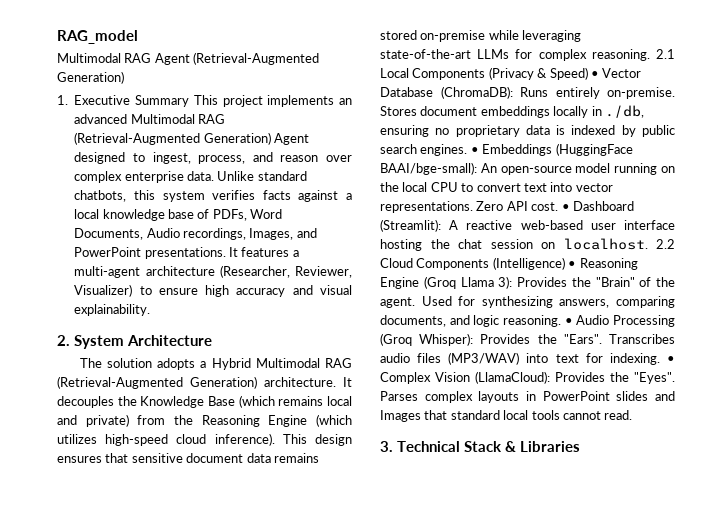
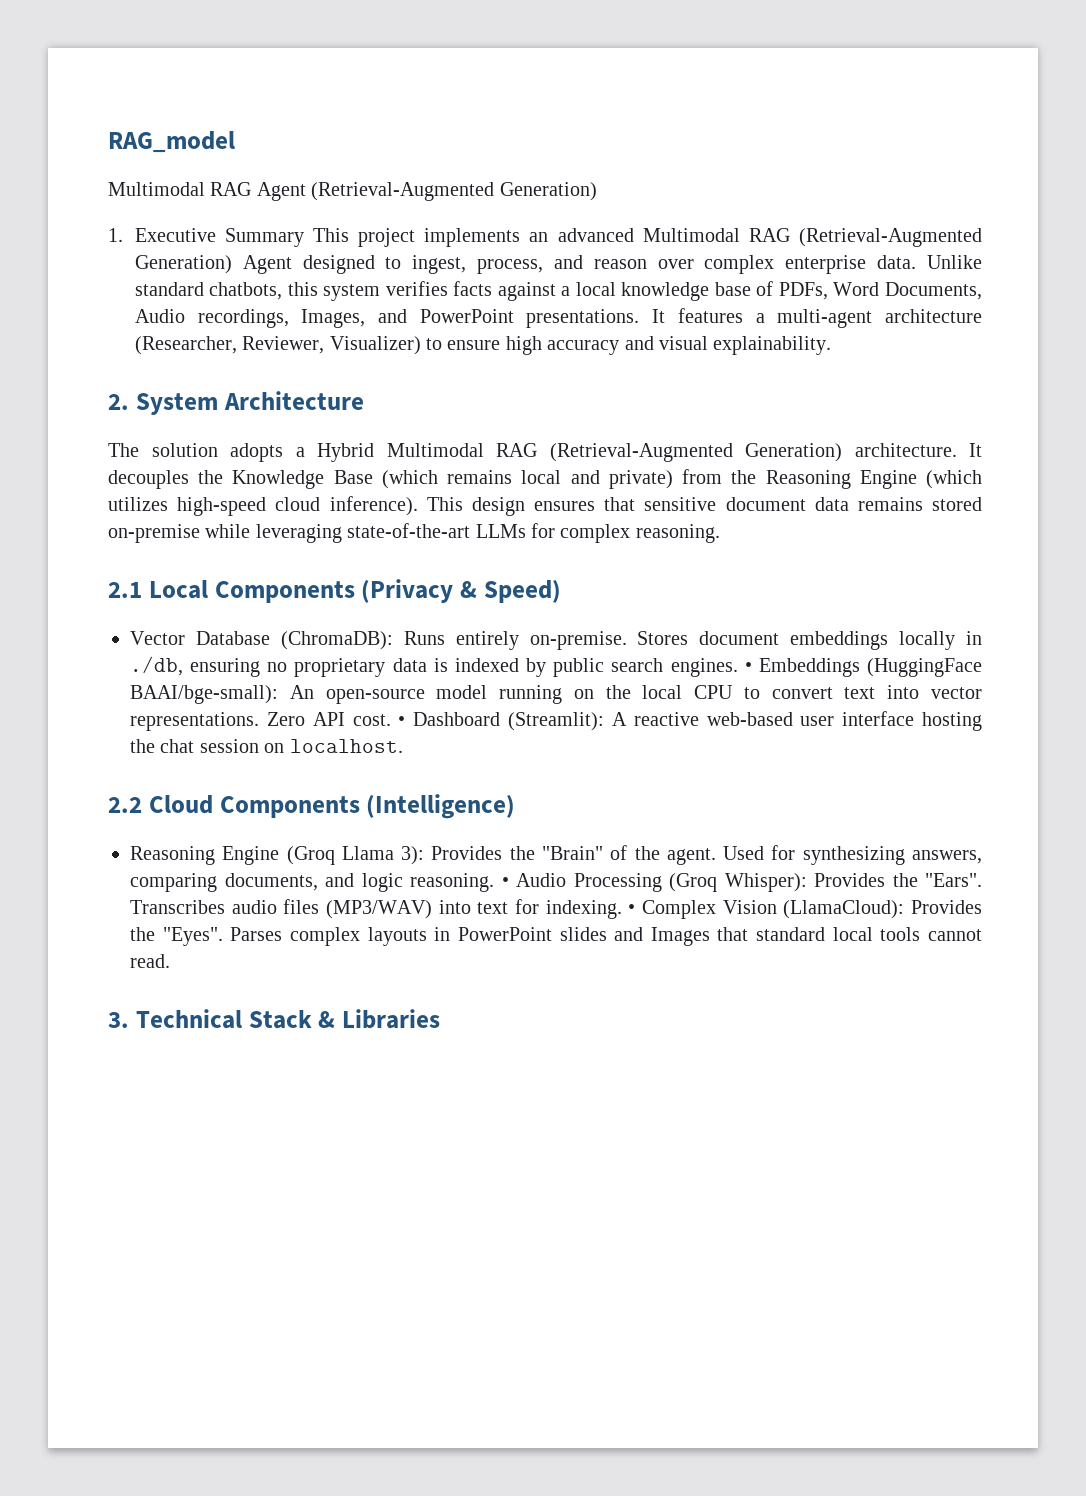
(650, 55) none -> (720, 533) //
[590,71,599,78] • -> (561, 591) //
(648, 244) none -> (403, 746) //
[568,261,577,268] • -> (516, 806) //

